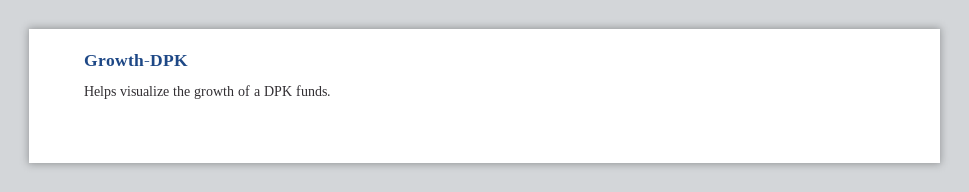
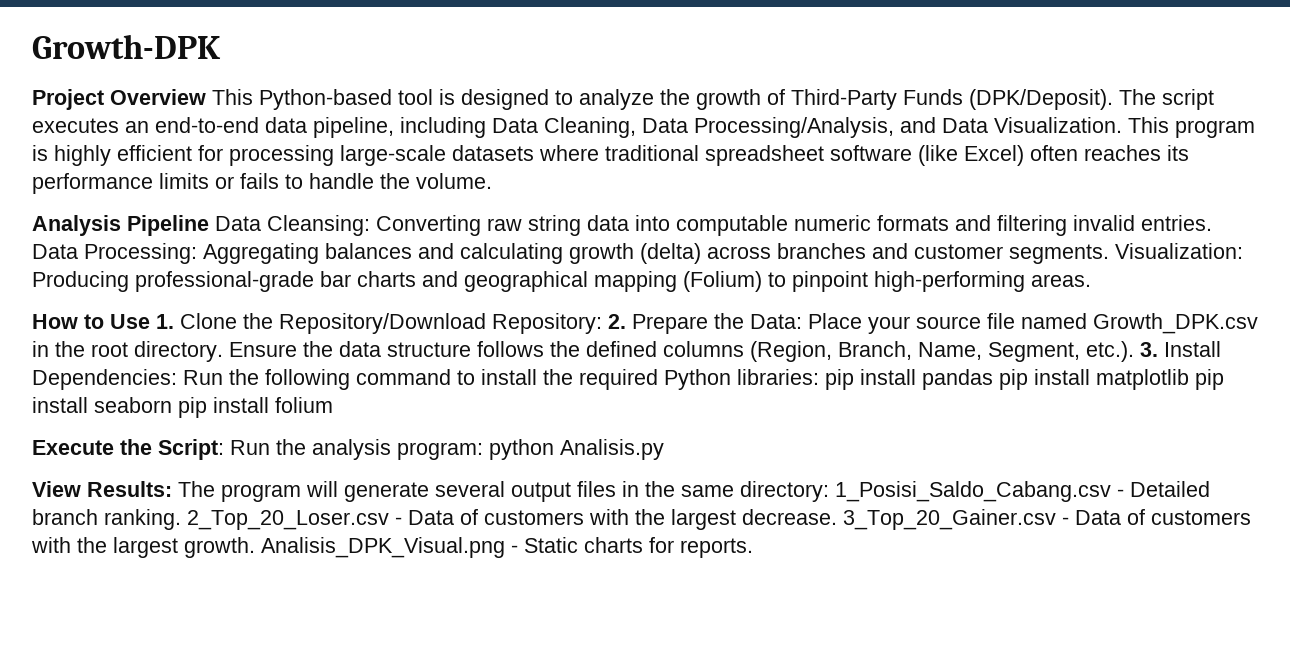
[84,85,331,99] Helps visualize the growth of a DPK funds. -> [32,89,1214,110] [32,117,1255,138] [32,145,1189,166] [32,173,492,194] [32,215,1212,236] [32,243,1243,264] [32,271,1091,292] [32,313,1258,334] [32,341,1221,362] [32,369,1224,390] [32,397,333,418] [32,439,664,460] [32,481,1210,502] [32,509,1251,530] [31,537,753,558] Project Overview This Python-based tool is designed to analyze the growth of Third-Party Funds (DPK/Deposit). The script executes an end-to-end data pipeline, including Data Cleaning, Data Processing/Analysis, and Data Visualization. This program is highly efficient for processing large-scale datasets where traditional spreadsheet software (like Excel) often reaches its performance limits or fails to handle the volume. // Analysis Pipeline Data Cleansing: Converting raw string data into computable numeric formats and filtering invalid entries. Data Processing: Aggregating balances and calculating growth (delta) across branches and customer segments. Visualization: Producing professional-grade bar charts and geographical mapping (Folium) to pinpoint high-performing areas. // How to Use 1. Clone the Repository/Download Repository: 2. Prepare the Data: Place your source file named Growth_DPK.csv in the root directory. Ensure the data structure follows the defined columns (Region, Branch, Name, Segment, etc.). 3. Install Dependencies: Run the following command to install the required Python libraries: pip install pandas pip install matplotlib pip install seaborn pip install folium // Execute the Script: Run the analysis program: python Analisis.py // View Results: The program will generate several output files in the same directory: 1_Posisi_Saldo_Cabang.csv - Detailed branch ranking. 2_Top_20_Loser.csv - Data of customers with the largest decrease. 3_Top_20_Gainer.csv - Data of customers with the largest growth. Analisis_DPK_Visual.png - Static charts for reports.

